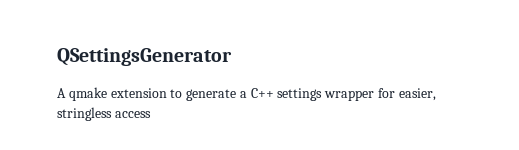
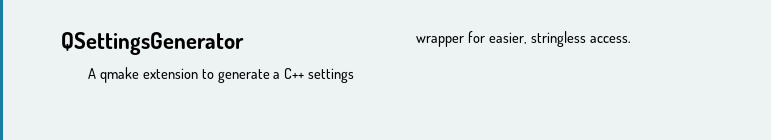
[114,111,151,118] access -> [589,36,631,43] access.

